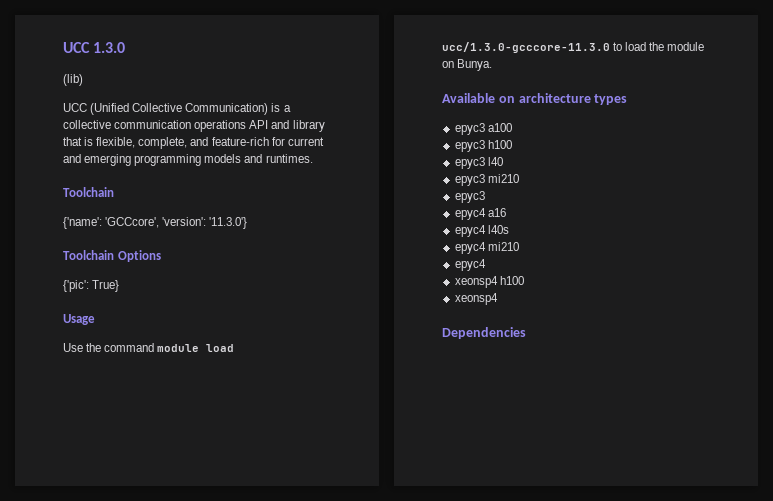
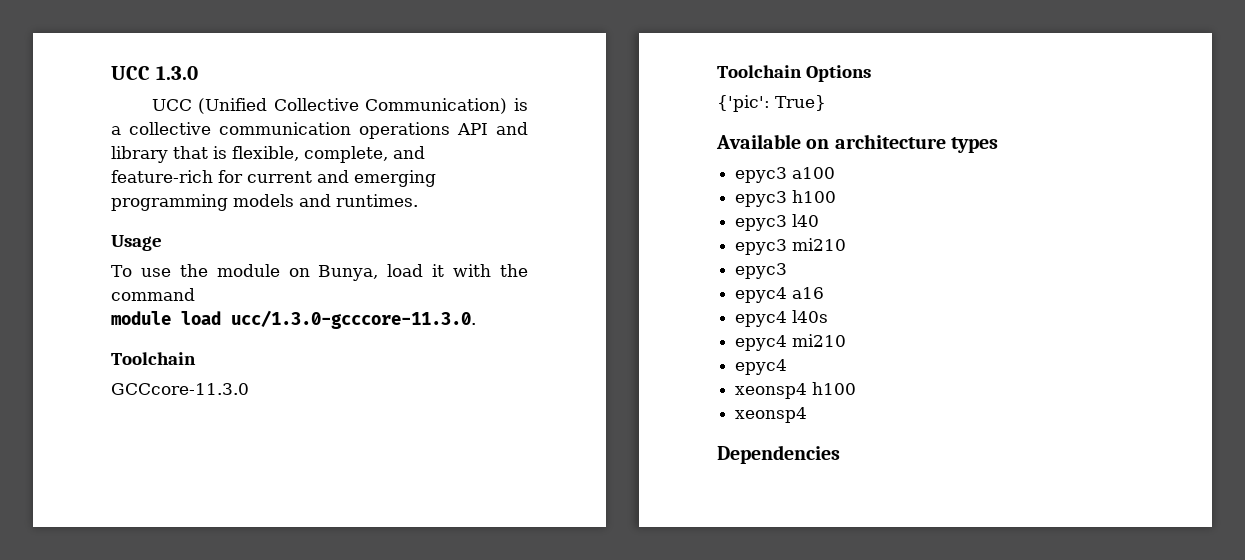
[63,74,83,86] // (lib) -> (198, 73) none
[63,187,114,197] [63,217,248,229] [63,250,161,262] [63,280,120,292] [63,314,95,325] [63,343,235,352] [442,42,705,53] [442,59,493,71] Toolchain // {'name': 'GCCcore', 'version': '11.3.0'} // Toolchain Options // {'pic': True} // Usage // Use the command module load ucc/1.3.0-gcccore-11.3.0 to load the module on Bunya. -> [111,235,162,251] [111,264,528,281] [111,288,195,301] [111,310,476,329] [111,352,196,365] [111,383,249,395] [717,65,871,82] [717,95,826,112] Usage // To use the module on Bunya, load it with the command // module load ucc/1.3.0-gcccore-11.3.0. // Toolchain // GCCcore-11.3.0 // Toolchain Options // {'pic': True}

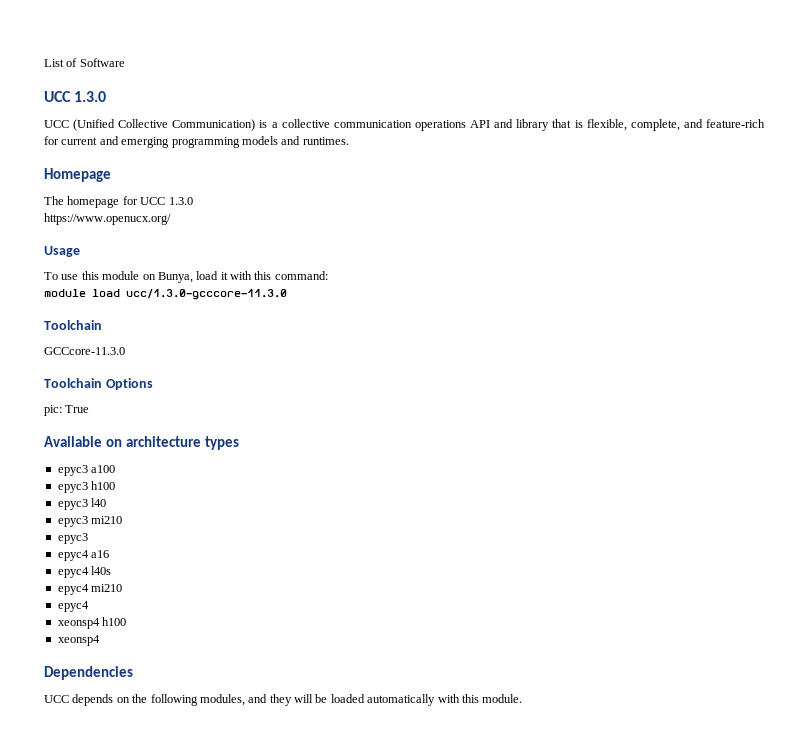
(111, 73) none -> [44,58,125,67] List of Software //
(418, 200) none -> [44,168,111,182] [44,196,193,208] [44,213,171,225] // Homepage // The homepage for UCC 1.3.0 // https://www.openucx.org/
[179,264,208,277] the -> [81,271,99,280] this
[500,264,528,277] [111,288,195,301] the command -> [254,271,328,280] this command:
[231,310,476,329] ucc/1.3.0-gcccore-11.3.0. -> [126,288,287,300] ucc/1.3.0-gcccore-11.3.0
[717,95,826,112] {'pic': True} -> [44,405,90,416] pic: True
(840, 454) none -> [44,694,523,706] // UCC depends on the following modules, and they will be loaded automatically with this module.

